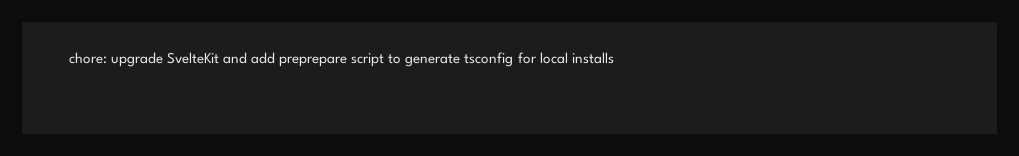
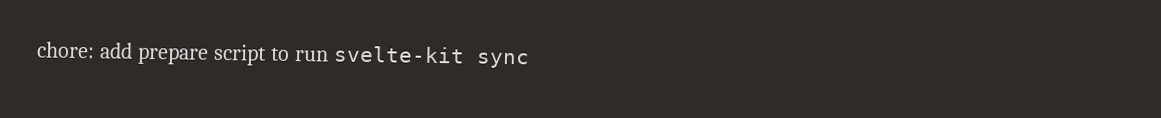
[111,52,614,67] upgrade SvelteKit and add preprepare script to generate tsconfig for local installs -> [98,42,530,69] add prepare script to run svelte-kit sync

